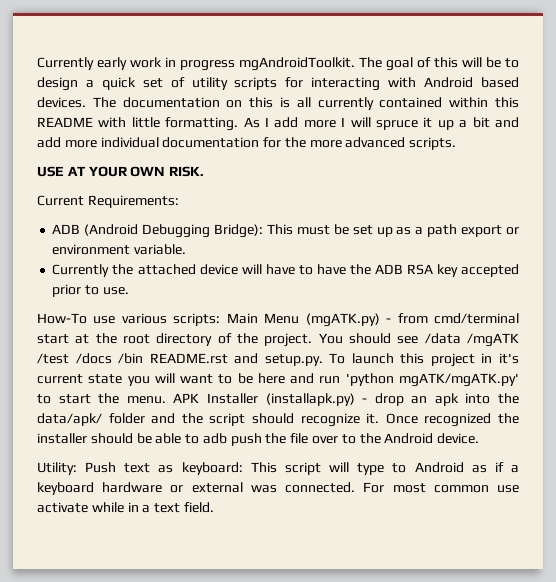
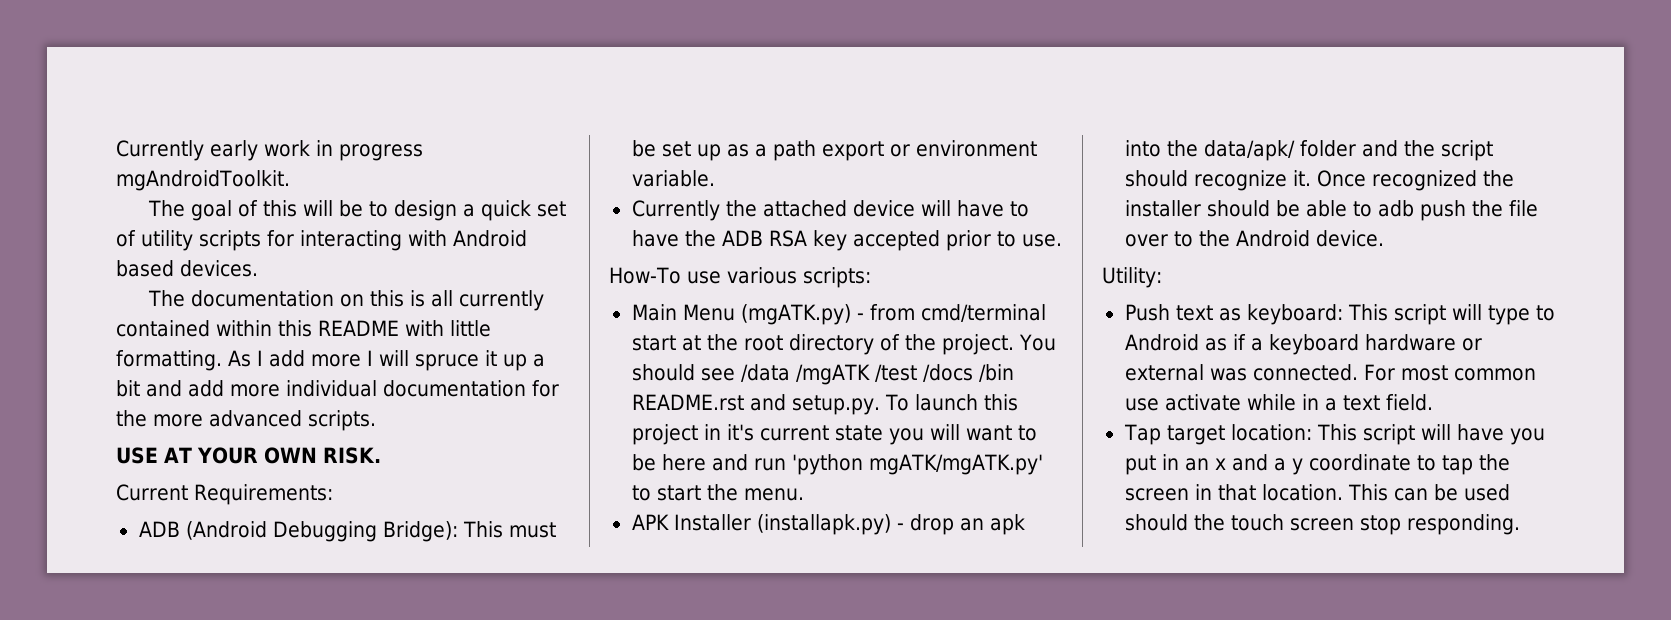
(355, 64) none -> (290, 180) //
(86, 102) none -> (258, 268) //
(221, 319) none -> (871, 277) //
(166, 400) none -> (804, 494) //
(77, 468) none -> (1162, 277) //
(214, 507) none -> [1123,424,1545,445] [1124,454,1510,475] [1124,484,1510,501] [1124,514,1520,535] // Tap target location: This script will have you put in an x and a y coordinate to tap the screen in that location. This can be used should the touch screen stop responding.

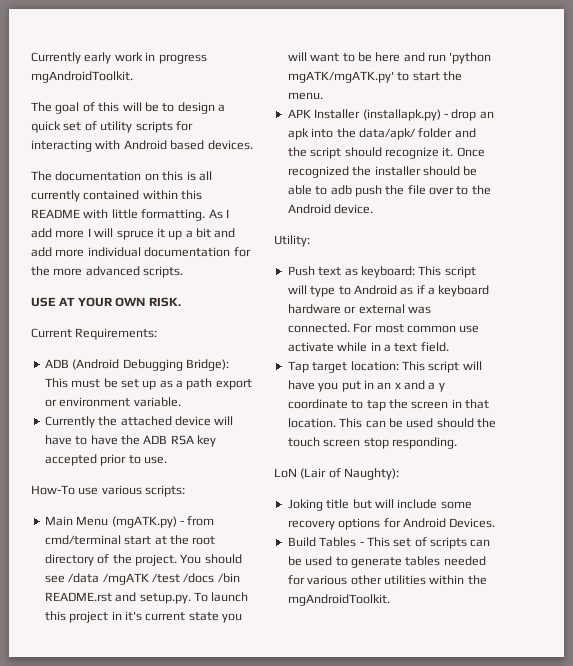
(1520, 524) none -> [274,468,400,480] [287,499,472,511] [287,518,496,530] [287,537,491,549] [287,556,486,568] [287,575,487,585] [287,594,390,606] // LoN (Lair of Naughty): // Joking title but will include some recovery options for Android Devices. // Build Tables - This set of scripts can be used to generate tables needed for various other utilities within the mgAndroidToolkit.

